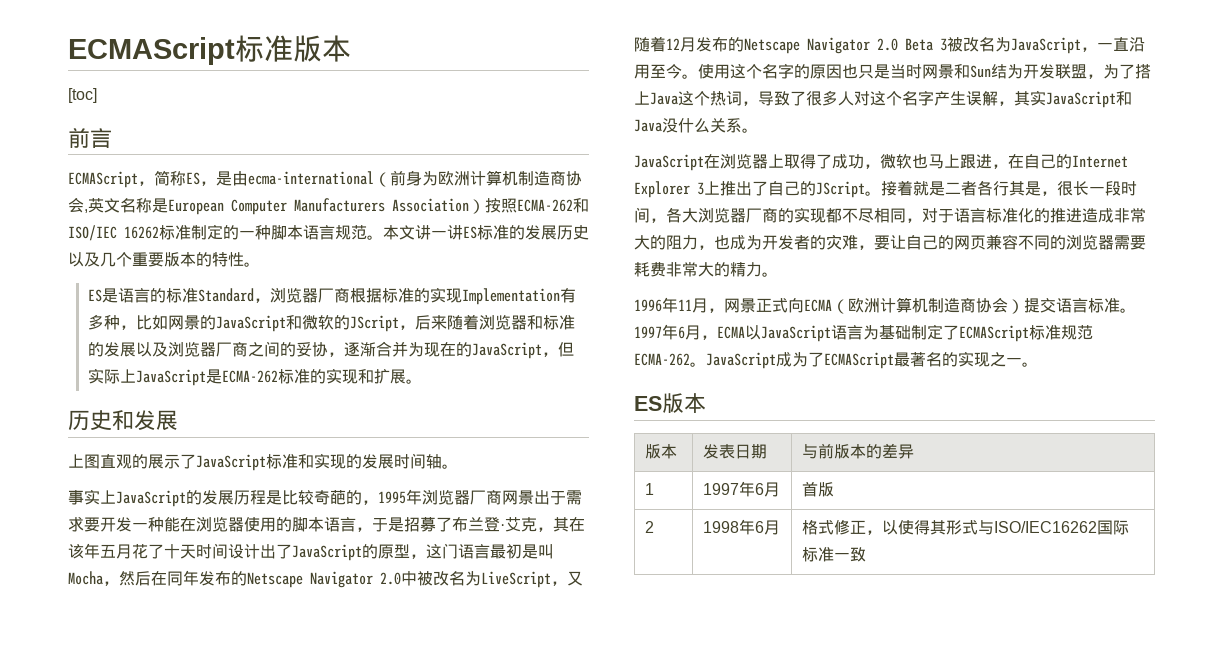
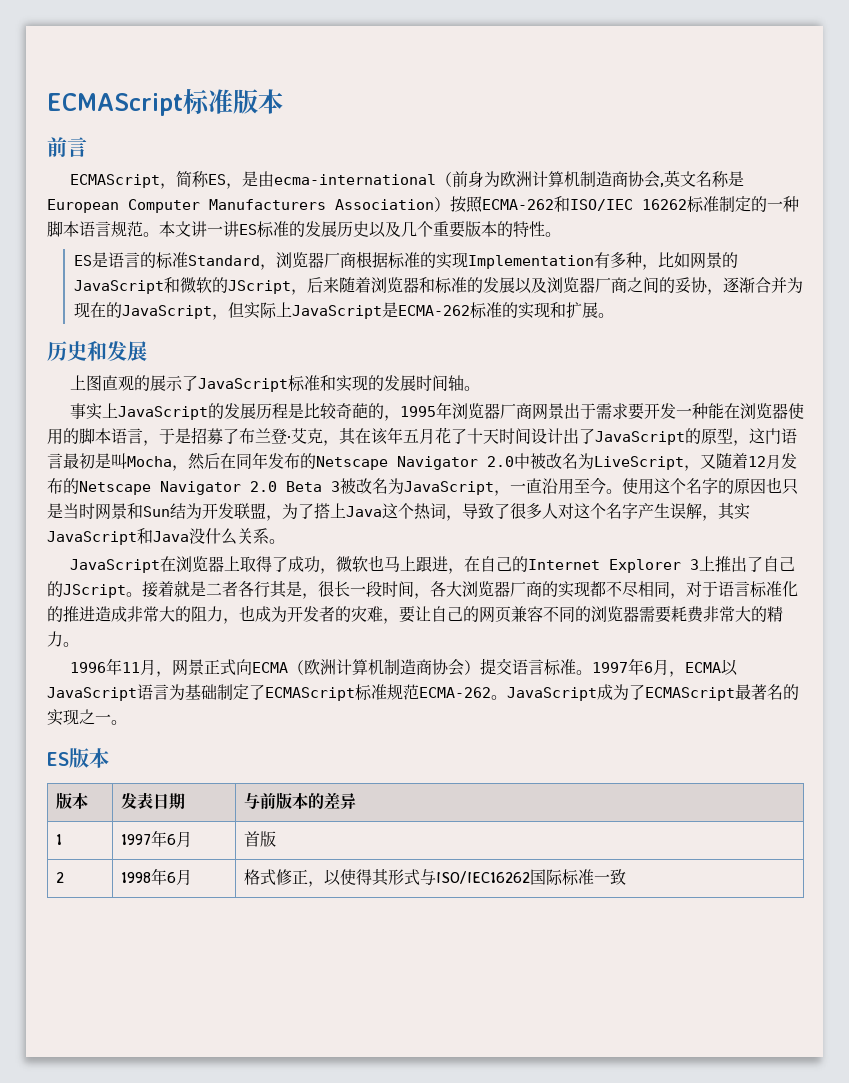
[68,88,97,103] // [toc] -> (283, 101) none

